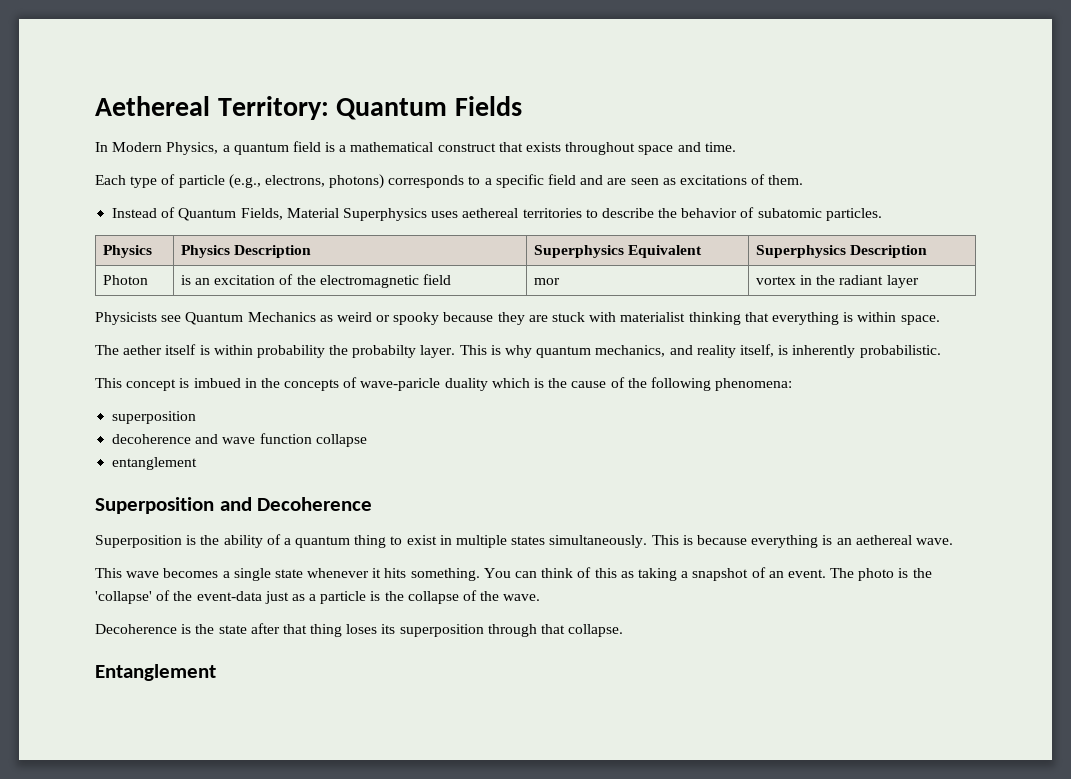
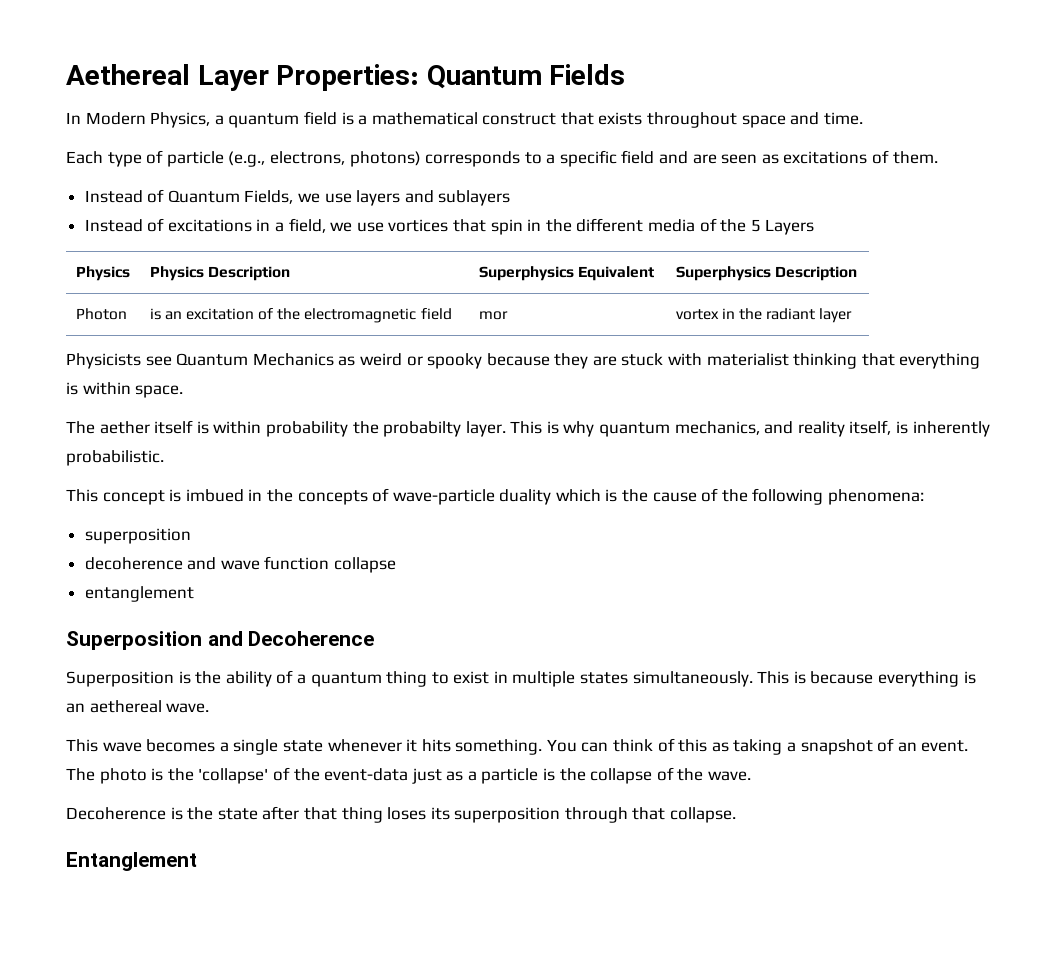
[217,96,329,120] Territory: -> [197,64,420,91] Layer Properties:
[286,207,882,221] Material Superphysics uses aethereal territories to describe the behavior of subatomic particles. -> [298,190,511,206] [84,218,815,235] we use layers and sublayers // Instead of excitations in a field, we use vortices that spin in the different media of the 5 Layers
[360,378,441,391] wave-paricle -> [392,489,495,505] wave-particle

